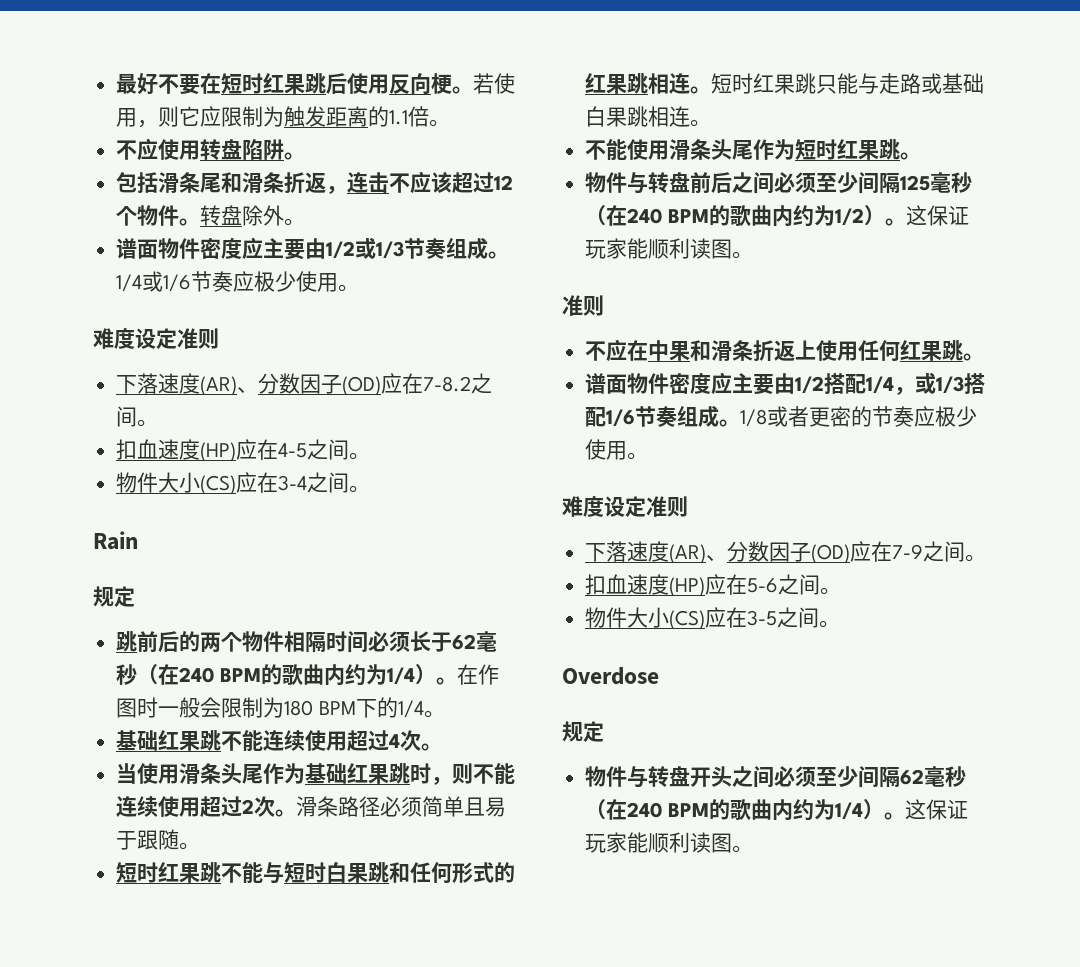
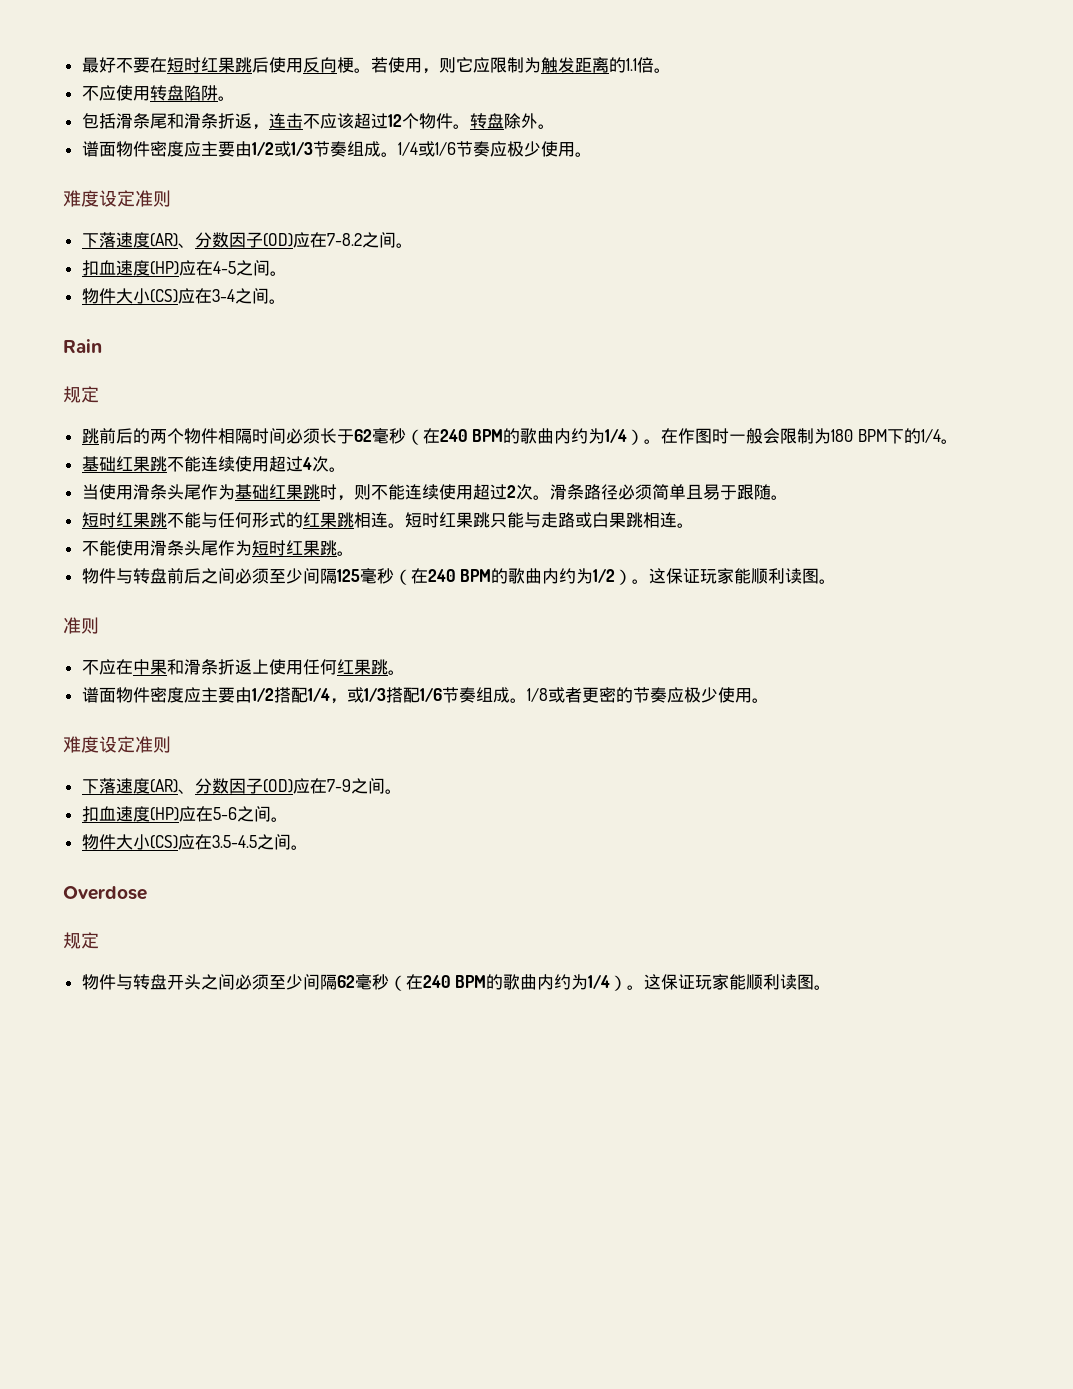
[284,862,411,883] 短时白果跳和 -> (218, 520) none
[942,73,985,94] 基础 -> (592, 520) none
[747,610,778,626] 3-5 -> [211,835,257,848] 3.5-4.5

